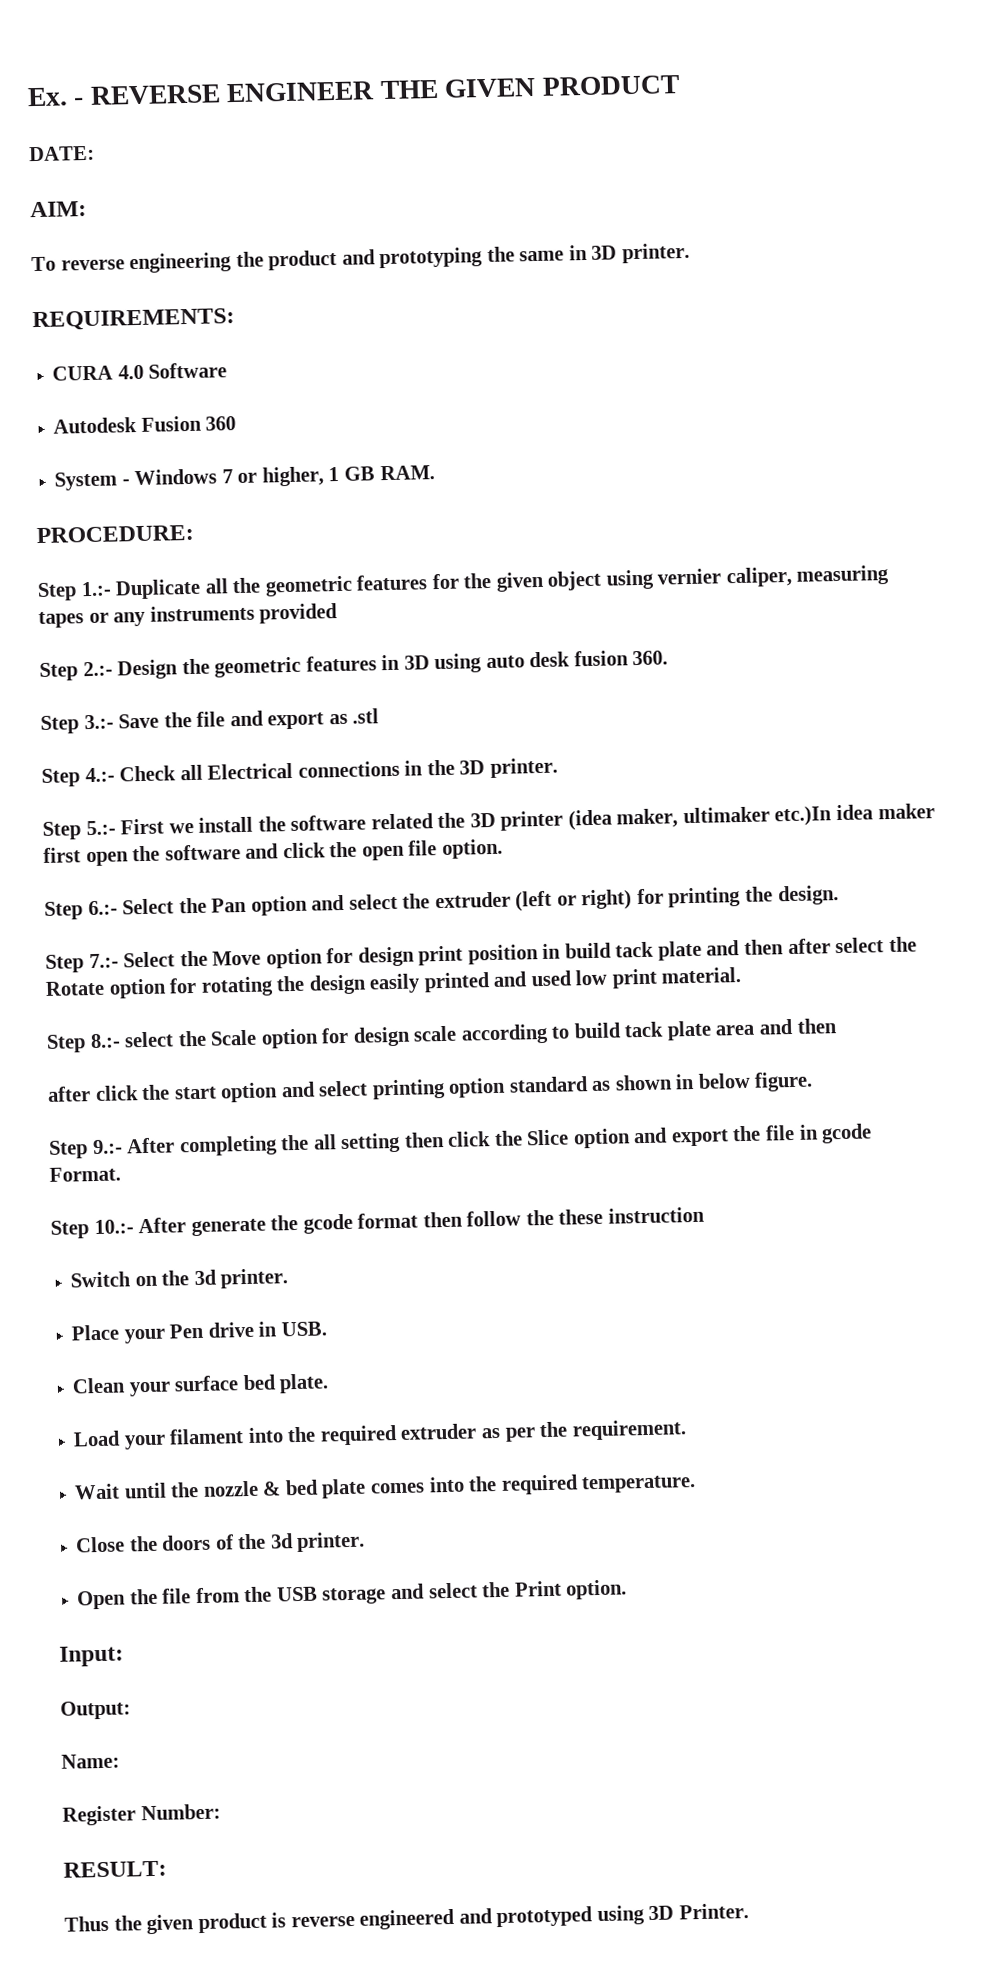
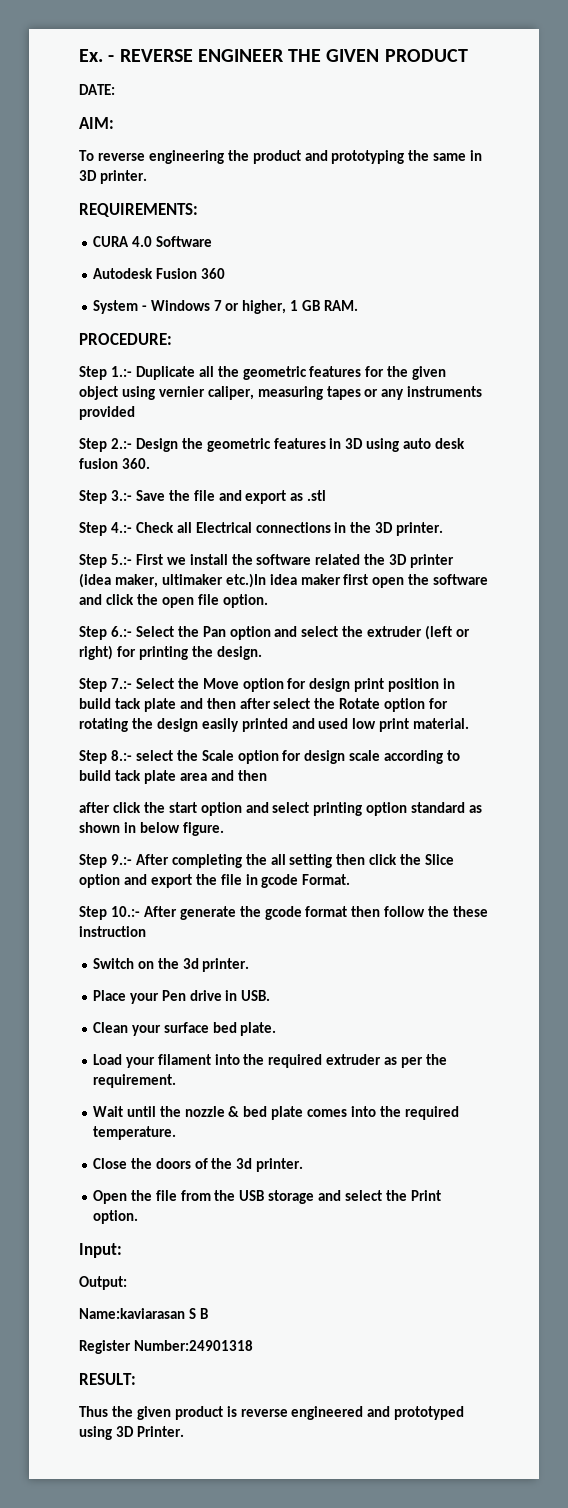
[61,1753,120,1769] Name: -> [79,1308,208,1319] Name:kaviarasan S B
[140,1803,221,1821] Number: -> [133,1340,253,1351] Number:24901318

